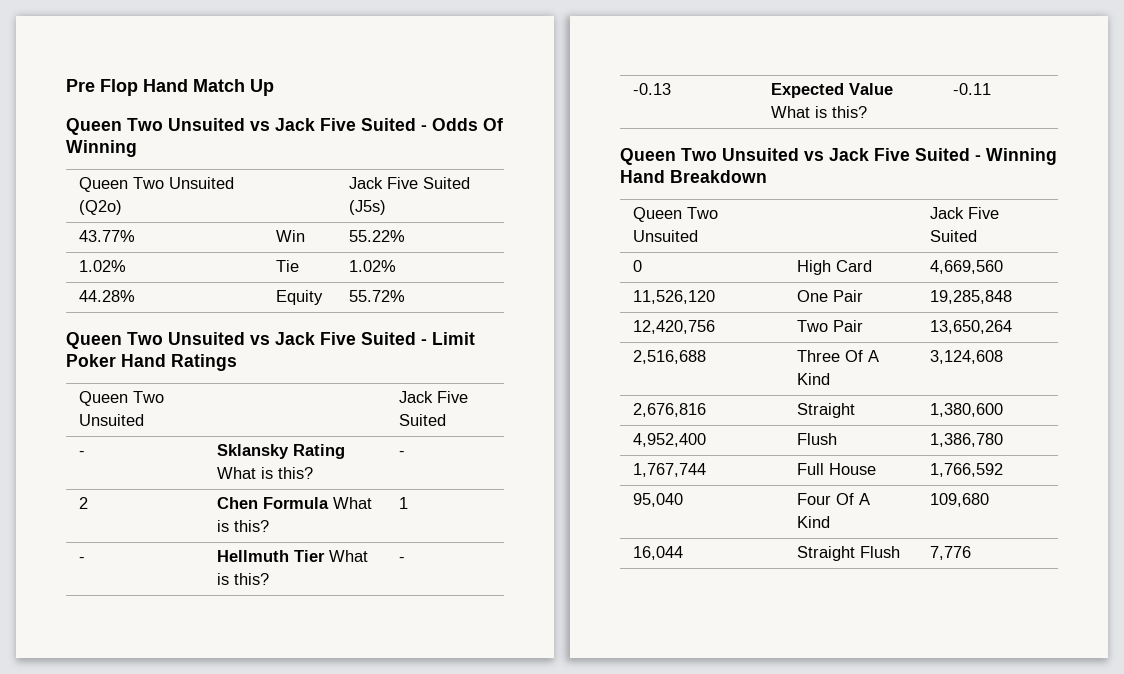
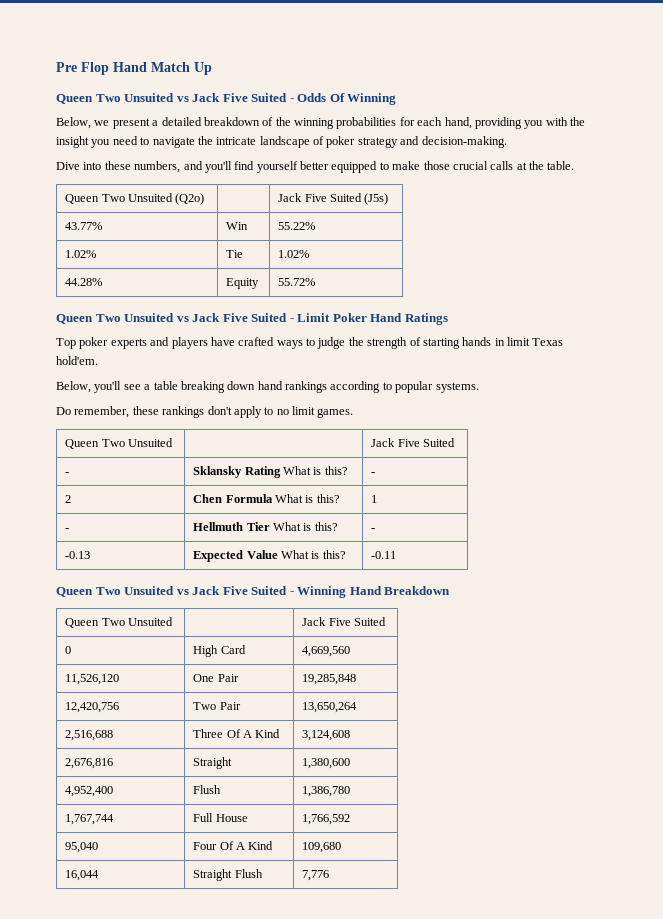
(137, 148) none -> [56,117,585,129] [56,136,507,148] [56,161,575,173] // Below, we present a detailed breakdown of the winning probabilities for each hand, providing you with the insight you need to navigate the intricate landscape of poker strategy and decision-making. // Dive into these numbers, and you'll find yourself better equipped to make those crucial calls at the table.
(237, 362) none -> [56,337,564,349] [56,356,98,365] [56,381,479,393] [56,406,354,418] // Top poker experts and players have crafted ways to judge the strength of starting hands in limit Texas hold'em. // Below, you'll see a table breaking down hand rankings according to popular systems. // Do remember, these rankings don't apply to no limit games.

